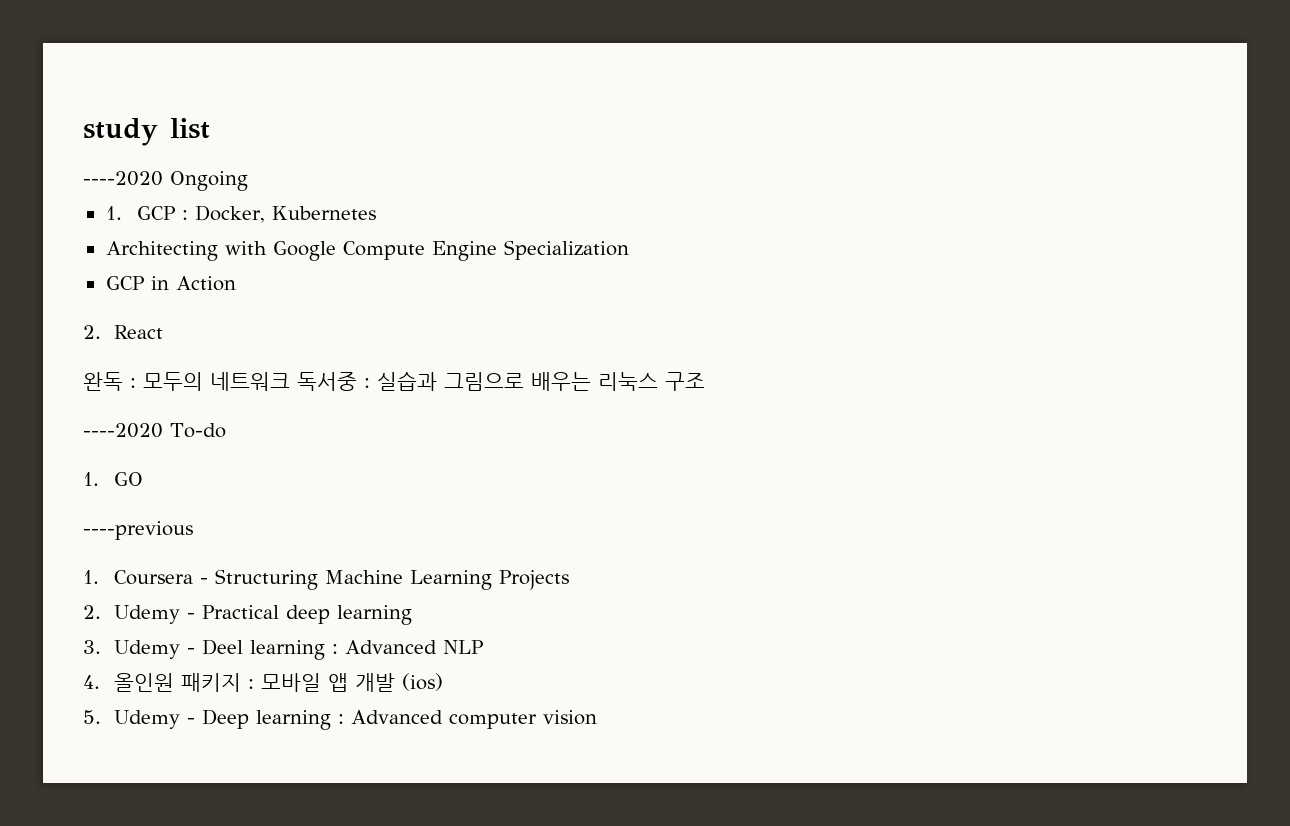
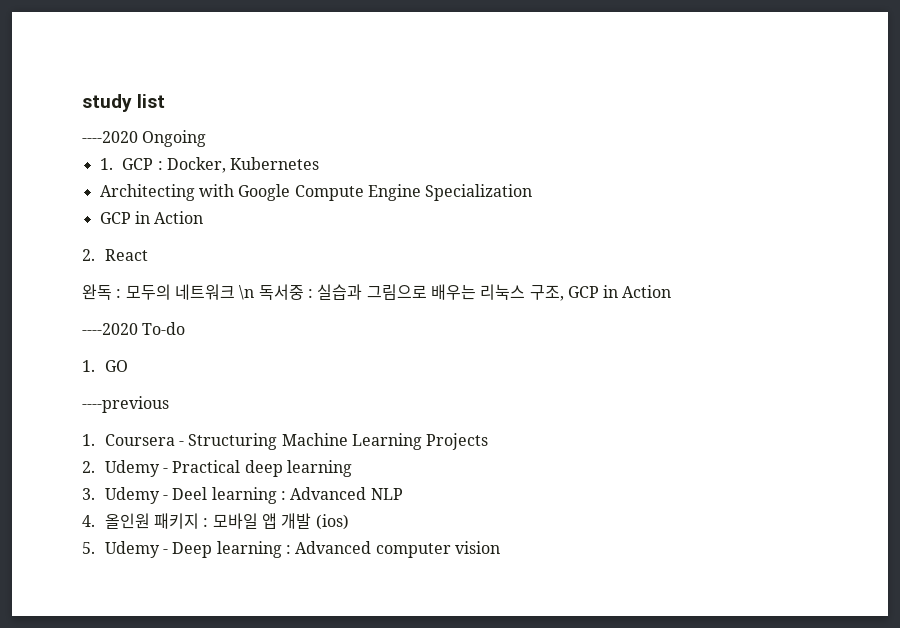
(290, 381) none -> [239,285,255,300] \n
[665,372,705,391] 구조 -> [529,285,672,301] 구조, GCP in Action

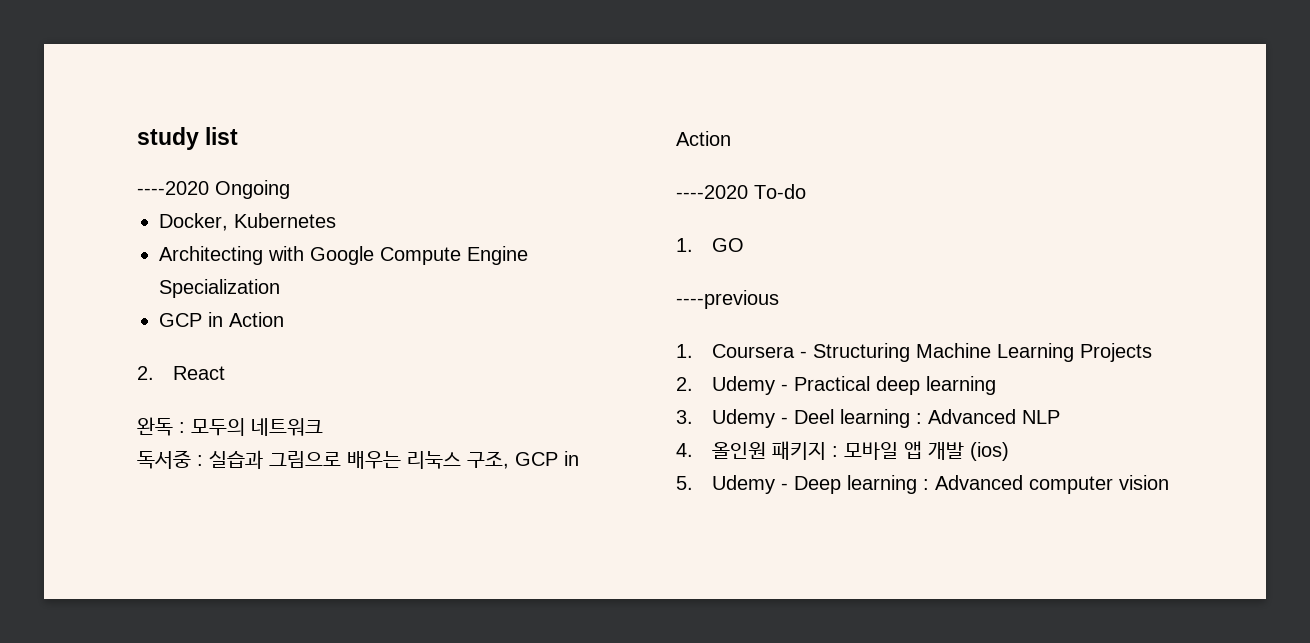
[99,158,163,170] 1. GCP : -> (290, 189) none
[239,285,255,300] \n -> (323, 427) //

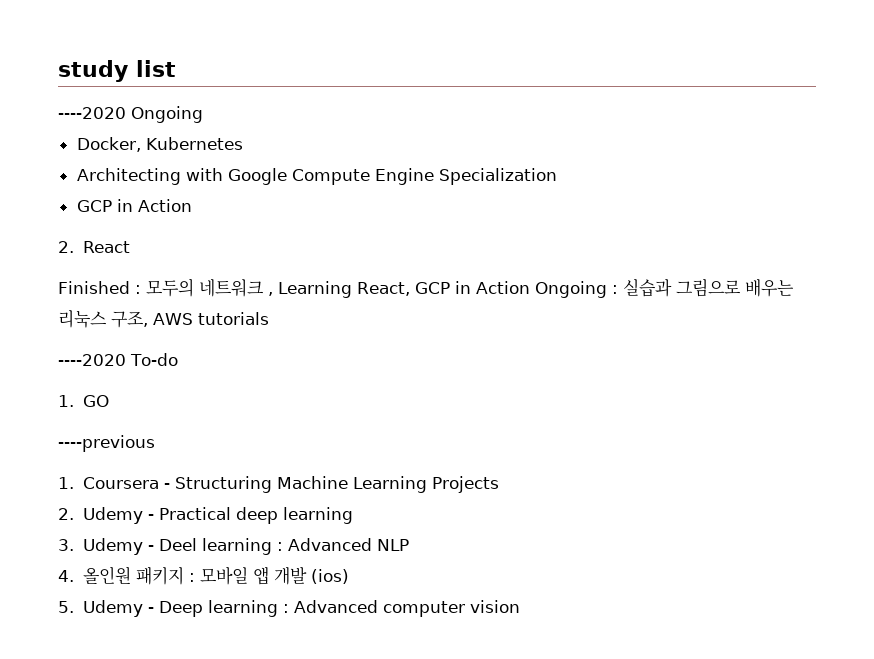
[137,417,173,436] 완독 -> [58,281,130,294] Finished
[137,450,191,469] // 독서중 -> [267,281,607,298] , Learning React, GCP in Action Ongoing
[515,451,579,466] [676,131,731,146] GCP in Action -> [153,312,269,325] AWS tutorials

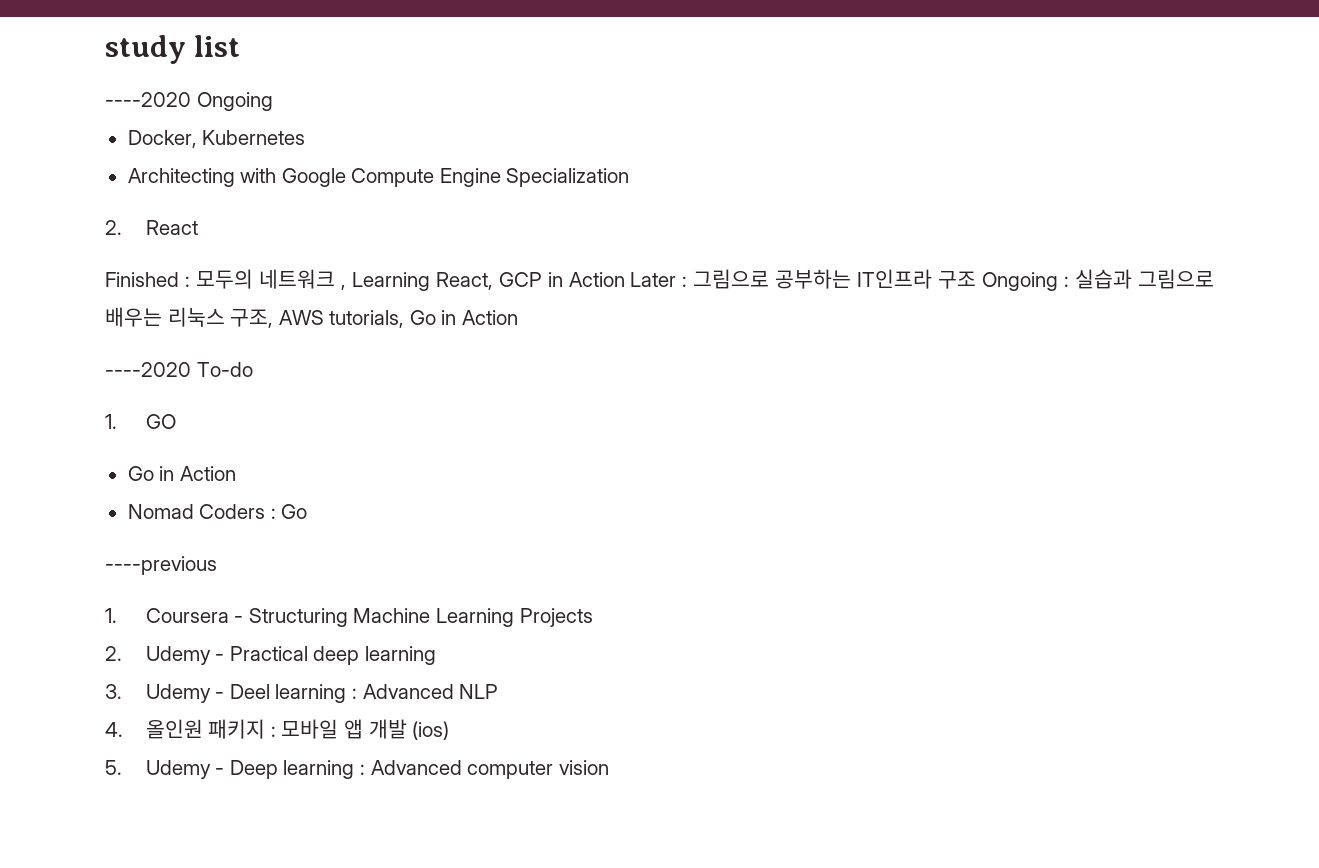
[76,199,192,212] // GCP in Action -> (630, 177) none
(530, 287) none -> [630,269,977,289] Later : 그림으로 공부하는 IT인프라 구조
[197,312,269,325] tutorials -> [329,310,518,328] tutorials, Go in Action
(109, 401) none -> [127,466,236,481] [127,504,308,519] // Go in Action // Nomad Coders : Go

